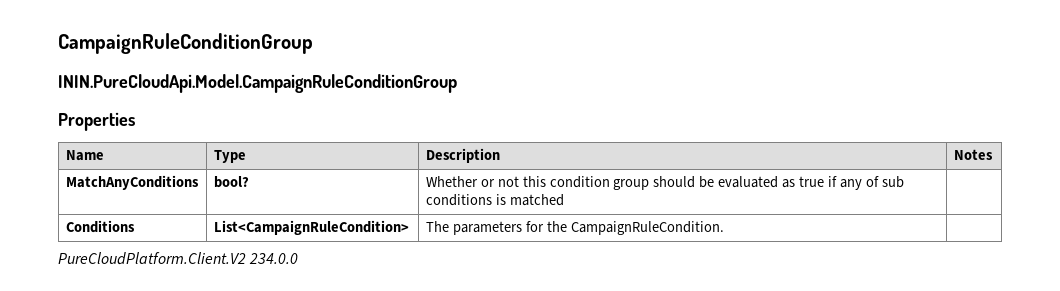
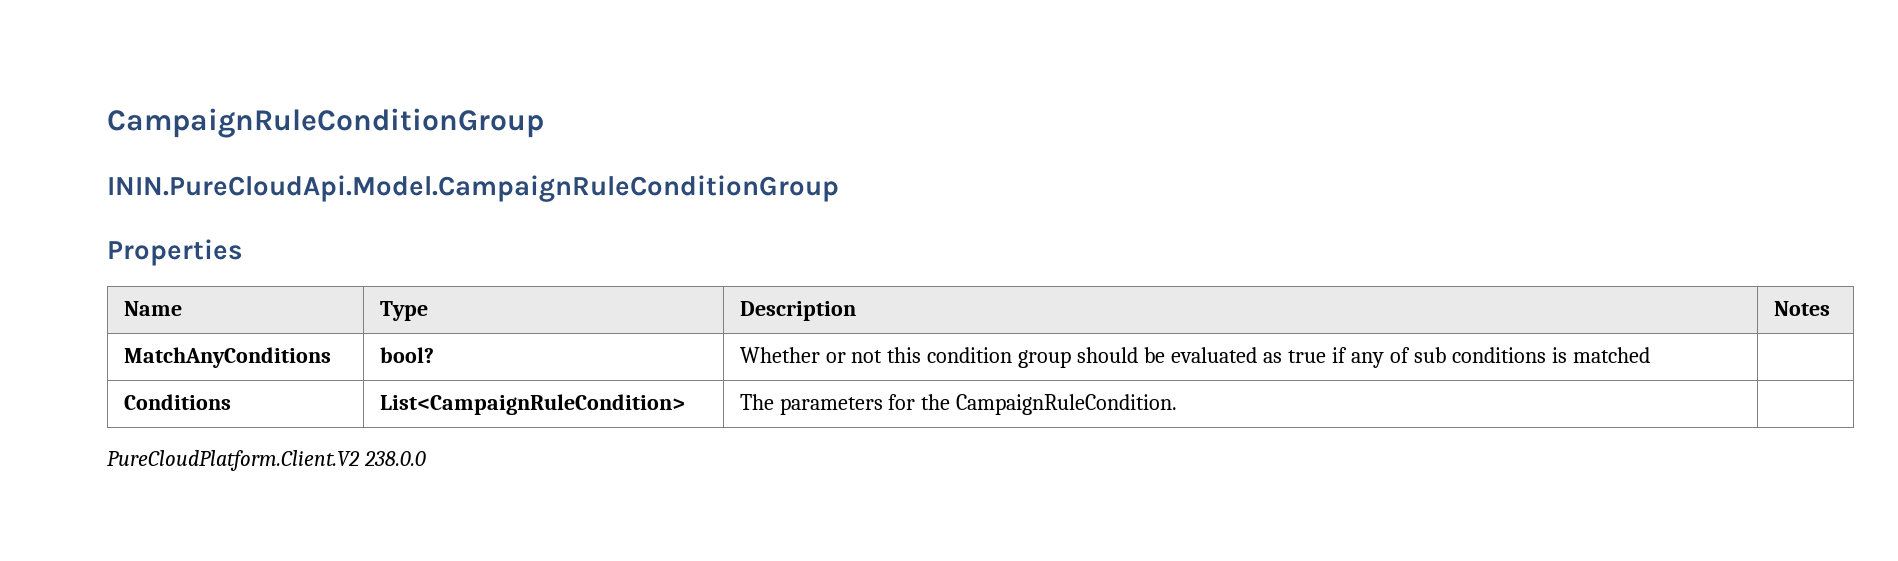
[249,253,299,264] 234.0.0 -> [363,451,426,466] 238.0.0

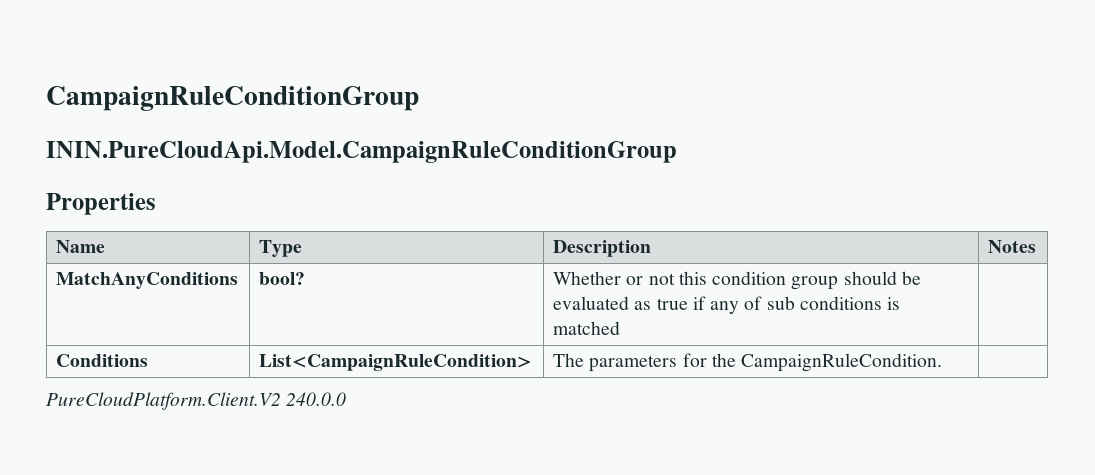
[363,451,426,466] 238.0.0 -> [286,392,347,406] 240.0.0

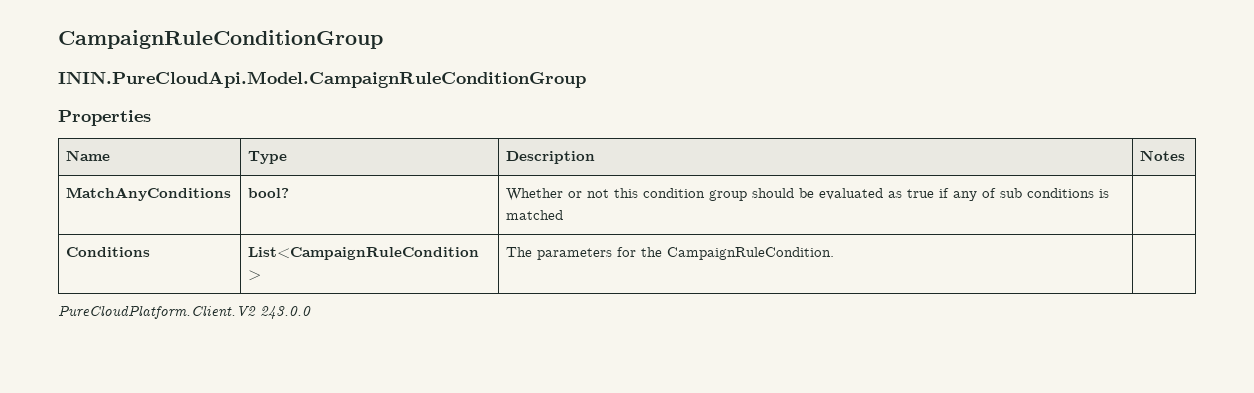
[286,392,347,406] 240.0.0 -> [260,306,311,319] 243.0.0

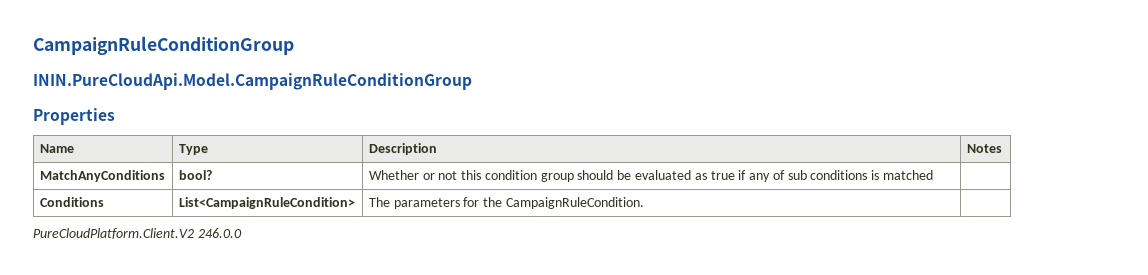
[260,306,311,319] 243.0.0 -> [197,228,242,238] 246.0.0

